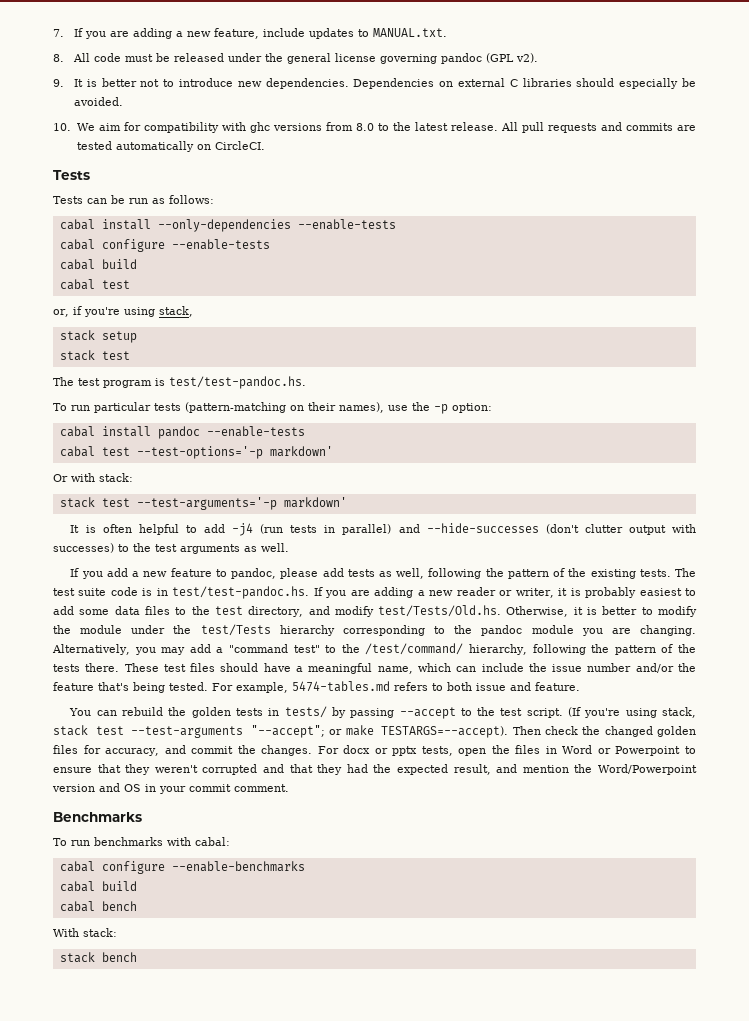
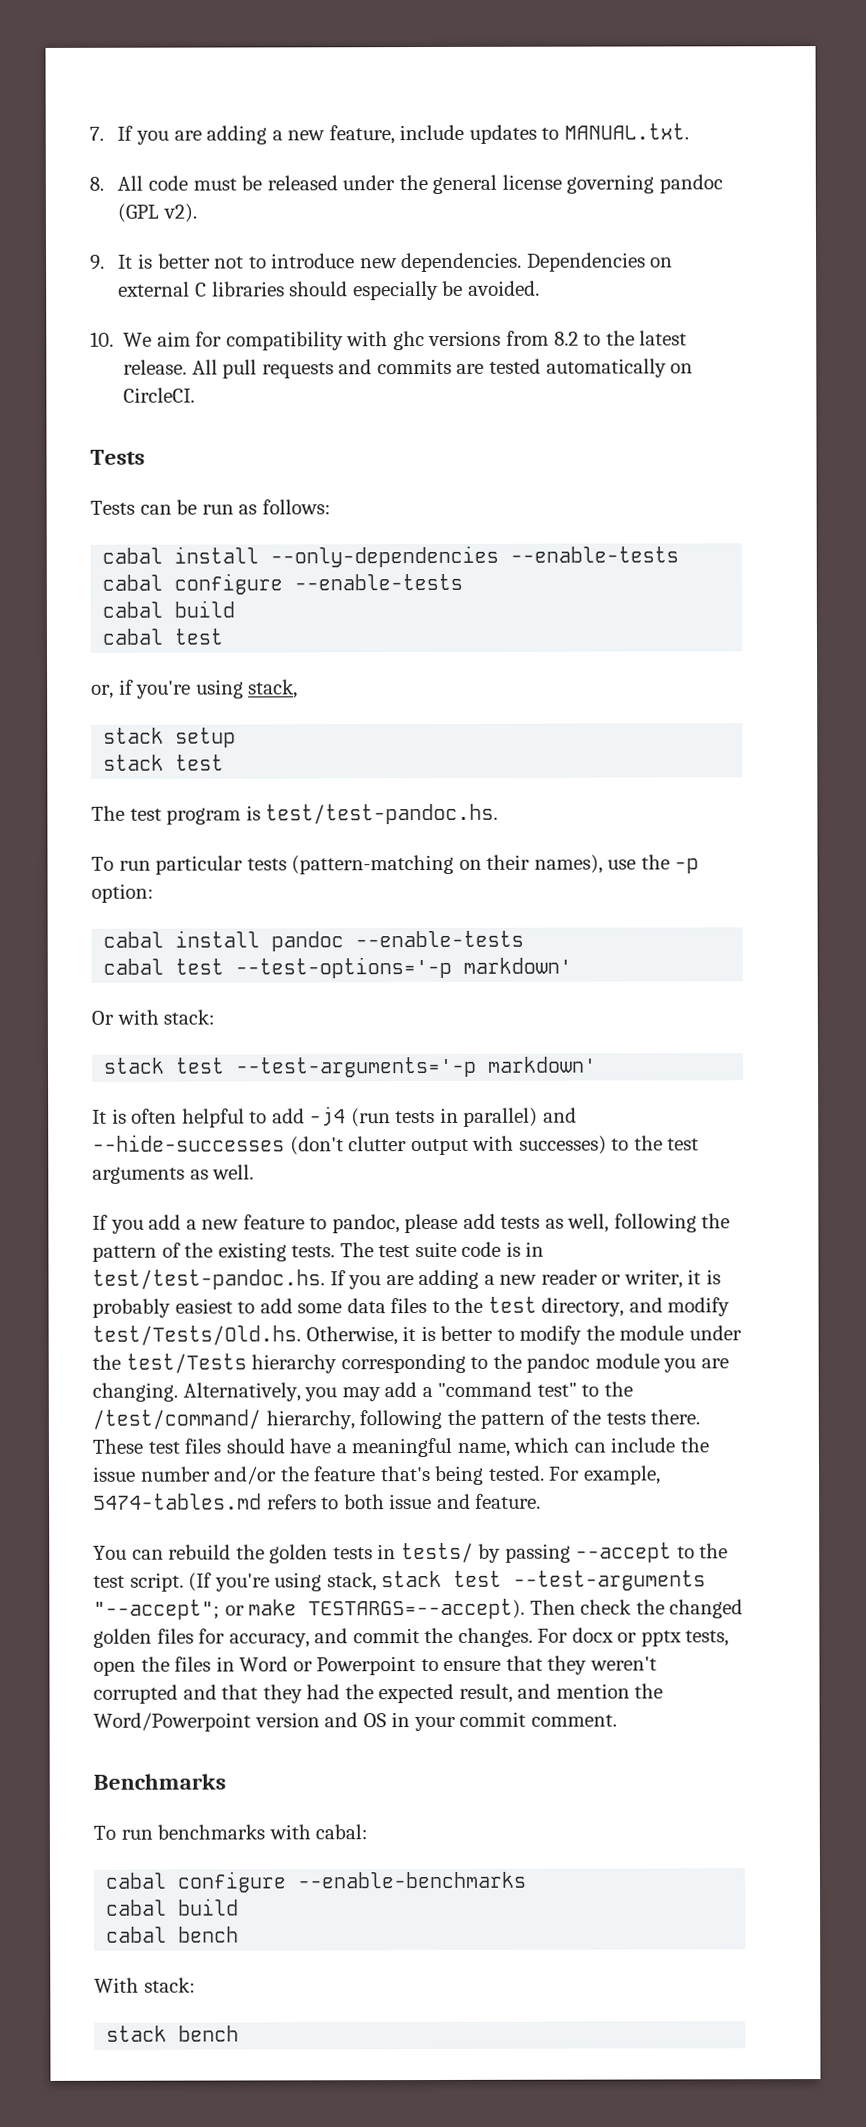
[355,123,374,131] 8.0 -> [553,331,579,346] 8.2

